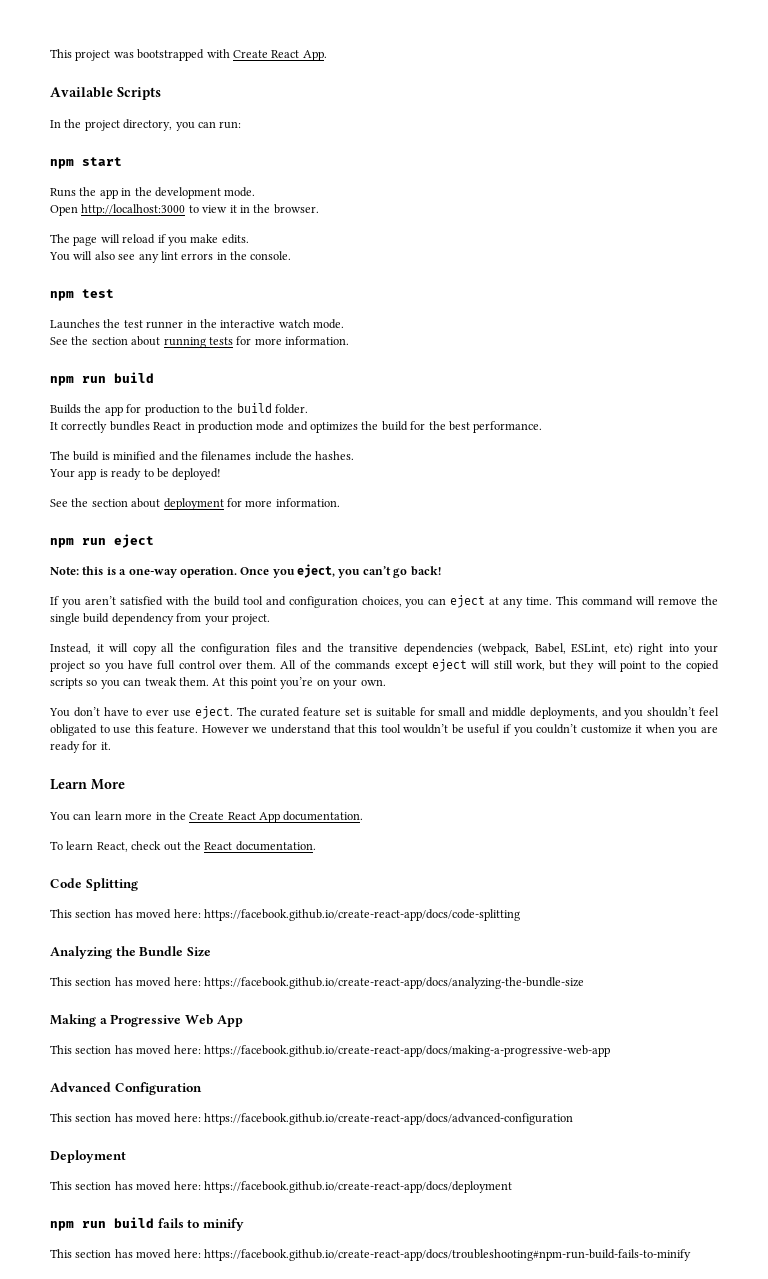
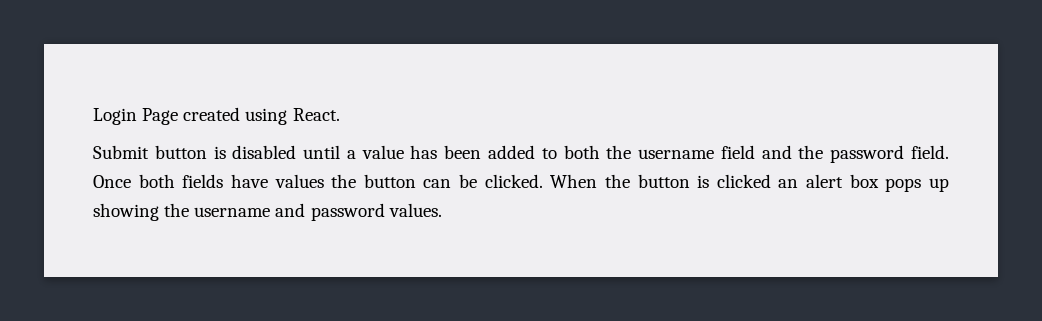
[50,49,327,61] [50,87,161,100] [50,119,242,131] [50,157,122,169] [50,187,256,199] [50,204,319,216] [50,234,249,246] [49,251,292,263] [50,289,114,301] [50,319,344,329] [50,336,349,348] [50,372,154,386] [50,403,308,416] [50,421,543,433] [50,451,355,461] [49,468,222,480] [50,498,340,510] [50,534,154,548] [50,564,441,578] [50,595,719,608] [50,613,270,625] [50,643,718,655] [50,659,720,672] [50,677,386,689] [49,706,719,719] [50,724,718,736] [50,741,111,753] [50,779,125,790] [49,811,364,823] [50,841,316,852] [50,878,138,891] [50,909,520,921] [50,946,211,959] [50,977,584,989] [50,1014,243,1027] [50,1045,610,1057] [50,1082,202,1095] [50,1113,573,1125] [50,1150,126,1163] [50,1181,512,1193] [50,1217,244,1231] [50,1249,691,1261] This project was bootstrapped with Create React App. // Available Scripts // In the project directory, you can run: // npm start // Runs the app in the development mode. // Open http://localhost:3000 to view it in the browser. // The page will reload if you make edits. // You will also see any lint errors in the console. // npm test // Launches the test runner in the interactive watch mode. // See the section about running tests for more information. // npm run build // Builds the app for production to the build folder. // It correctly bundles React in production mode and optimizes the build for the best performance. // The build is minified and the filenames include the hashes. // Your app is ready to be deployed! // See the section about deployment for more information. // npm run eject // Note: this is a one-way operation. Once you eject, you can’t go back! // If you aren’t satisfied with the build tool and configuration choices, you can eject at any time. This command will remove the single build dependency from your project. // Instead, it will copy all the configuration files and the transitive dependencies (webpack, Babel, ESLint, etc) right into your project so you have full control over them. All of the commands except eject will still work, but they will point to the copied scripts so you can tweak them. At this point you’re on your own. // You don’t have to ever use eject. The curated feature set is suitable for small and middle deployments, and you shouldn’t feel obligated to use this feature. However we understand that this tool wouldn’t be useful if you couldn’t customize it when you are ready for it. // Learn More // You can learn more in the Create React App documentation. // To learn React, check out the React documentation. // Code Splitting // This section has moved here: https://facebook.github.io/create-react-app/docs/code-splitting // Analyzing the Bundle Size // This section has moved here: https://facebook.github.io/create-react-app/docs/analyzing-the-bundle-size // Making a Progressive Web App // This section has moved here: https://facebook.github.io/create-react-app/docs/making-a-progressive-web-app // Advanced Configuration // This section has moved here: https://facebook.github.io/create-react-app/docs/advanced-configuration // Deployment // This section has moved here: https://facebook.github.io/create-react-app/docs/deployment // npm run build fails to minify // This section has moved here: https://facebook.github.io/create-react-app/docs/troubleshooting#npm-run-build-fails-to-minify -> [93,107,340,125] [93,145,950,163] [93,174,950,192] [93,203,442,221] Login Page created using React. // Submit button is disabled until a value has been added to both the username field and the password field. Once both fields have values the button can be clicked. When the button is clicked an alert box pops up showing the username and password values.

